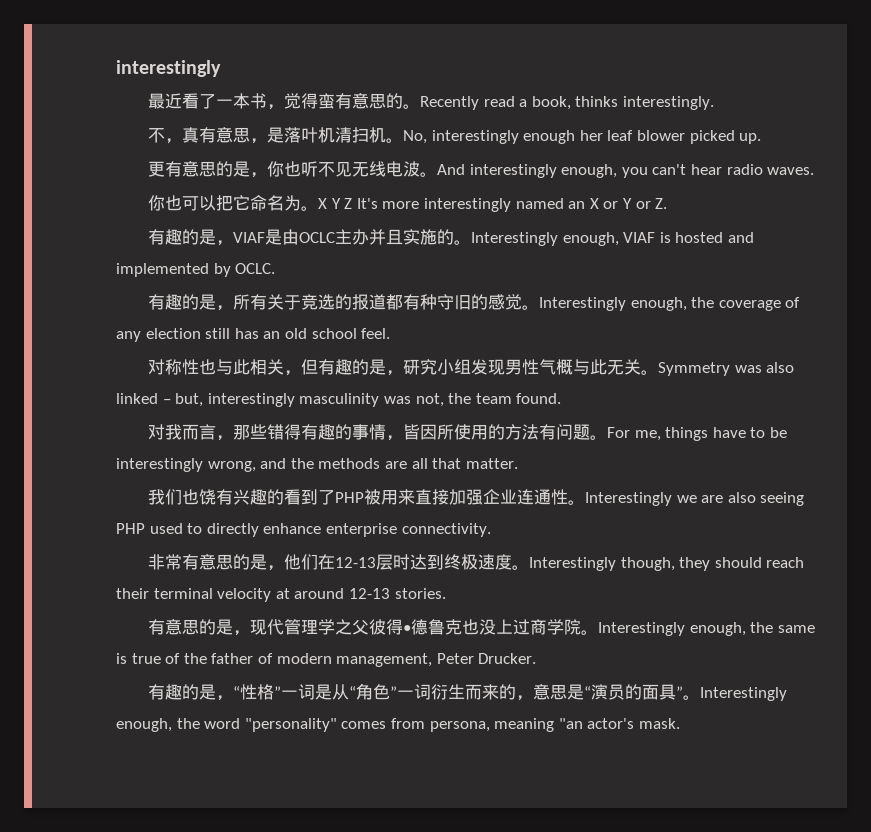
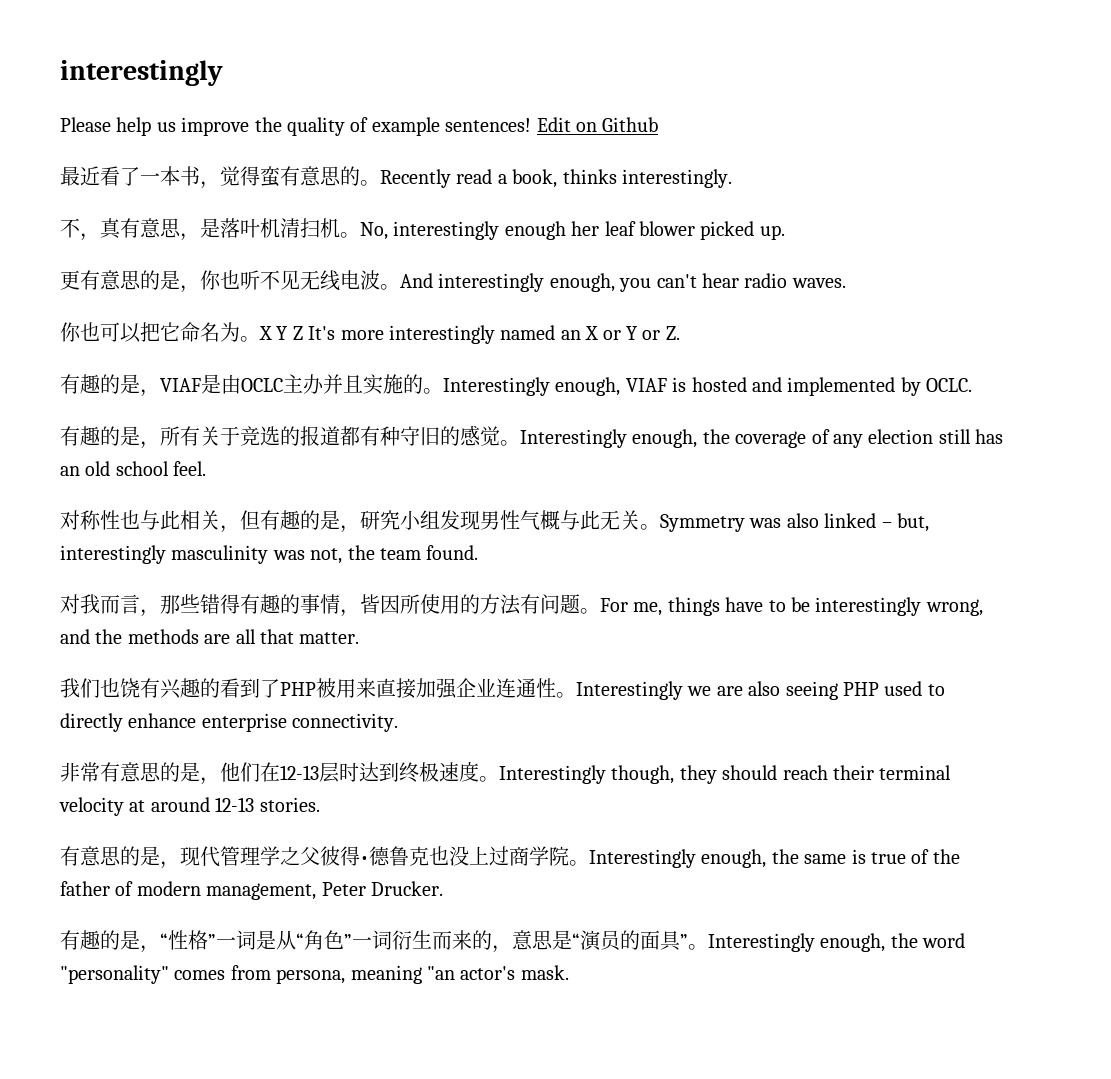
[116,60,221,77] interestingly -> [60,60,223,86] [60,117,659,136] interestingly // Please help us improve the quality of example sentences! Edit on Github

